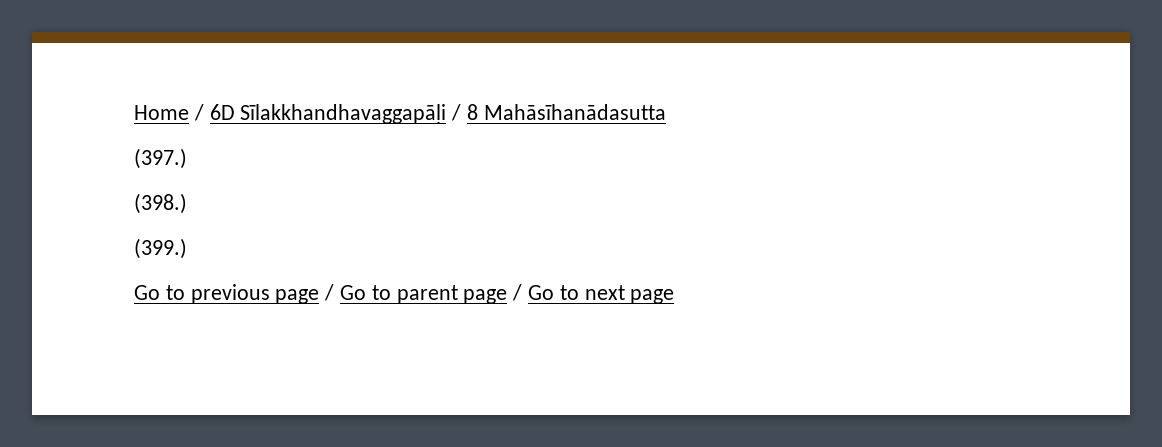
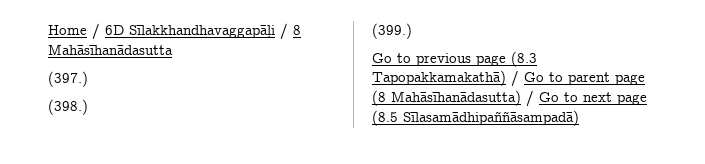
(320, 296) none -> [511,51,537,67] [372,70,506,86] (8.3 Tapopakkamakathā)
(508, 296) none -> [372,90,521,106] (8 Mahāsīhanādasutta)
(675, 296) none -> [372,110,579,126] (8.5 Sīlasamādhipaññāsampadā)

